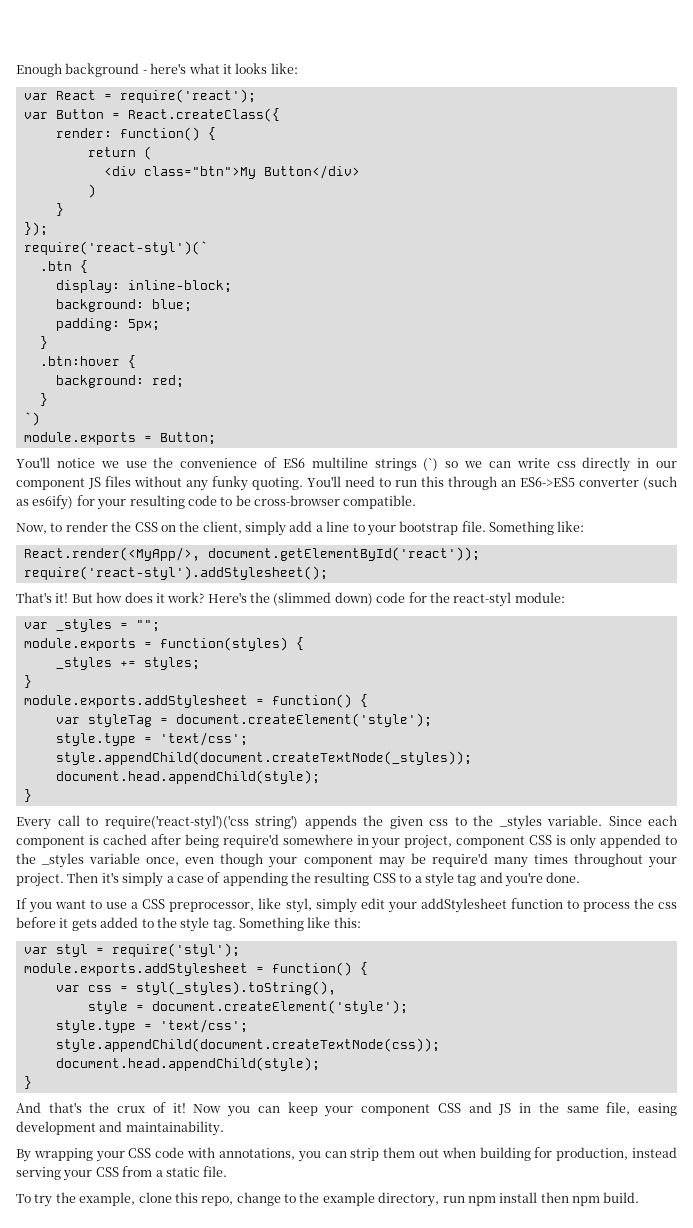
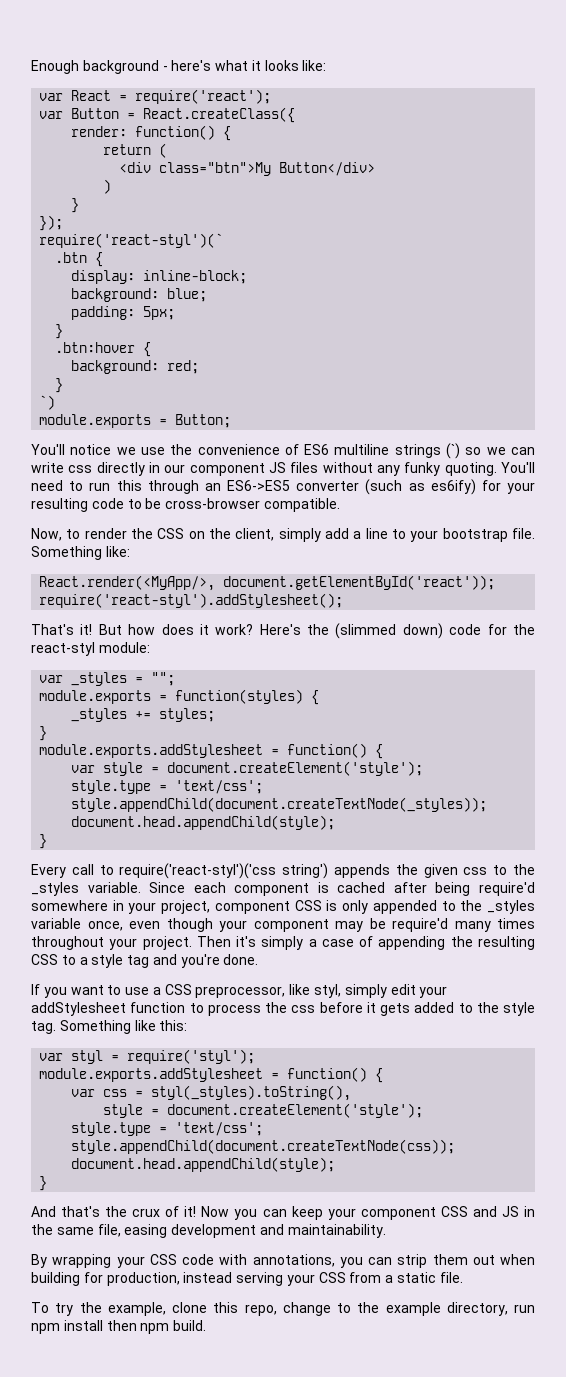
[87,714,152,727] styleTag -> [103,762,144,776] style

